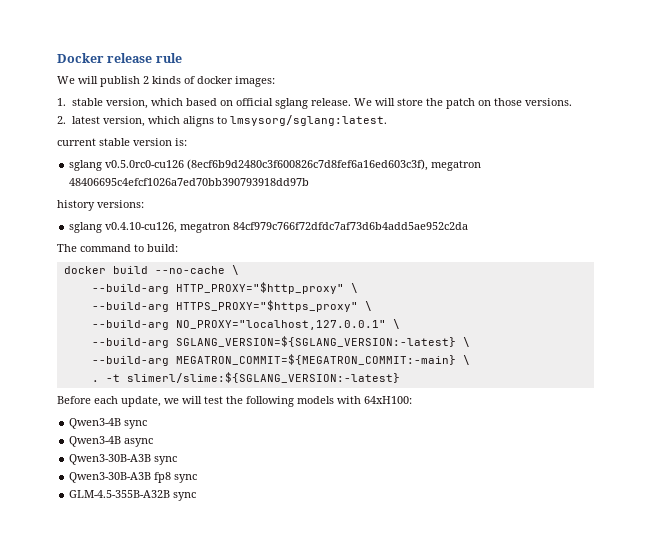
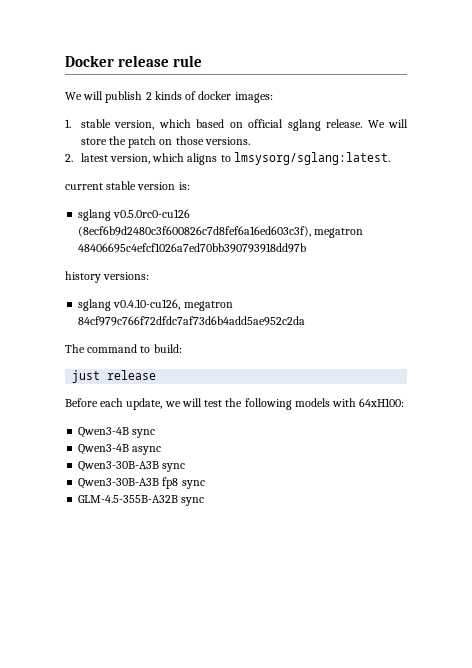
[63,265,239,275] [91,282,358,294] [91,300,372,312] [91,319,400,330] [91,336,470,348] [91,354,470,366] [91,372,400,383] docker build --no-cache \ // --build-arg HTTP_PROXY="$http_proxy" \ // --build-arg HTTPS_PROXY="$https_proxy" \ // --build-arg NO_PROXY="localhost,127.0.0.1" \ // --build-arg SGLANG_VERSION=${SGLANG_VERSION:-latest} \ // --build-arg MEGATRON_COMMIT=${MEGATRON_COMMIT:-main} \ // . -t slimerl/slime:${SGLANG_VERSION:-latest} -> [72,370,157,383] just release

